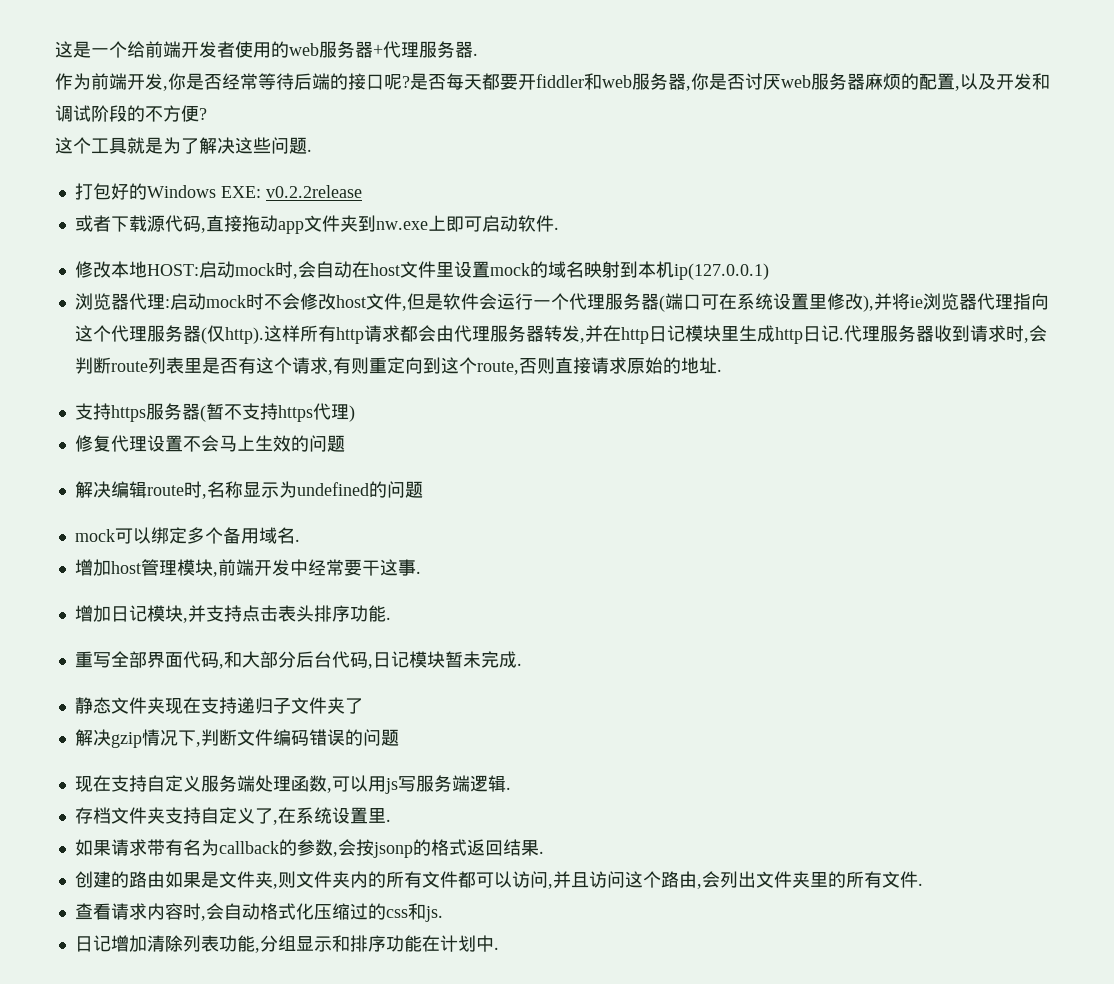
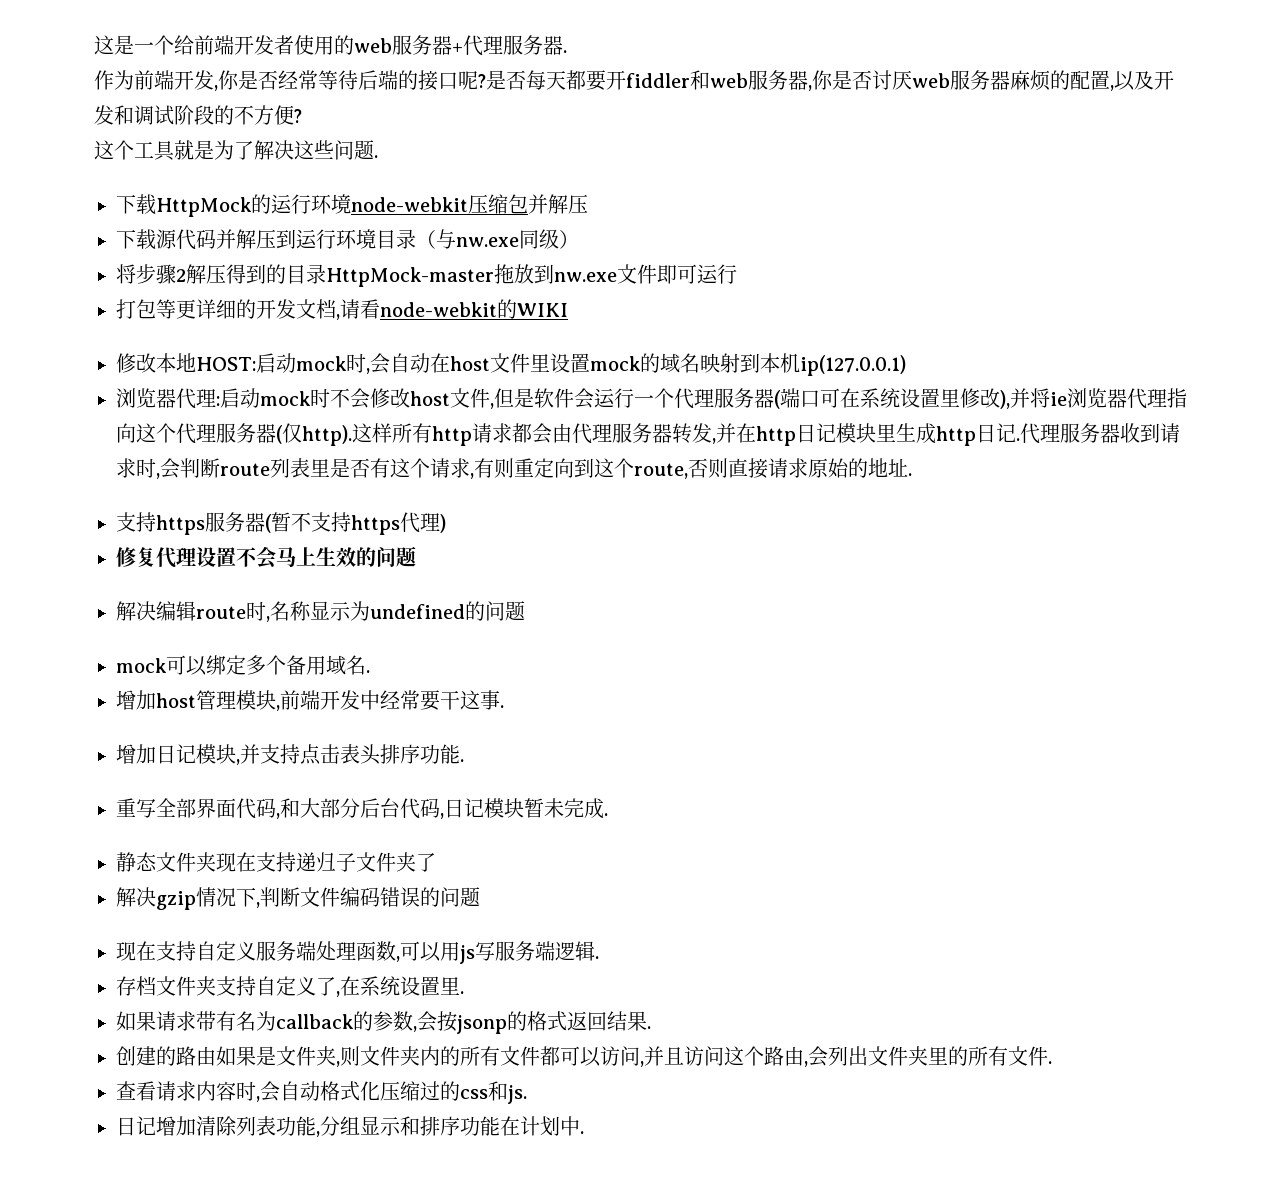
[74,183,362,200] [74,215,559,234] 打包好的Windows EXE: v0.2.2release // 或者下载源代码,直接拖动app文件夹到nw.exe上即可启动软件. -> [116,194,588,217] [116,229,579,250] [116,264,737,287] [116,299,568,320] 下载HttpMock的运行环境node-webkit压缩包并解压 // 下载源代码并解压到运行环境目录（与nw.exe同级） // 将步骤2解压得到的目录HttpMock-master拖放到nw.exe文件即可运行 // 打包等更详细的开发文档,请看node-webkit的WIKI

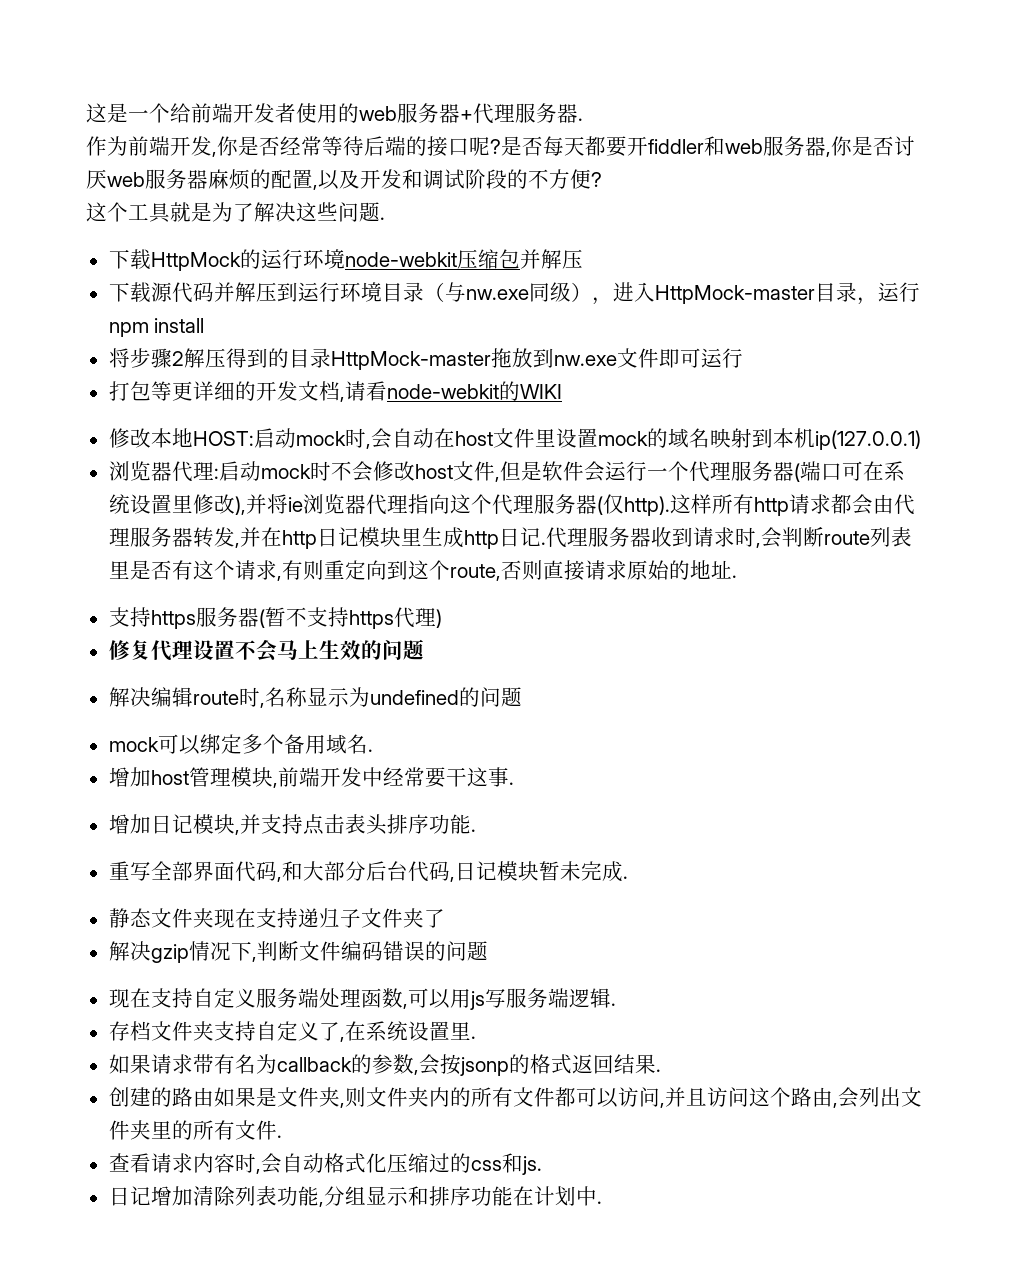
(579, 239) none -> [591,282,920,305] [108,318,205,337] ，进入HttpMock-master目录，运行npm install

